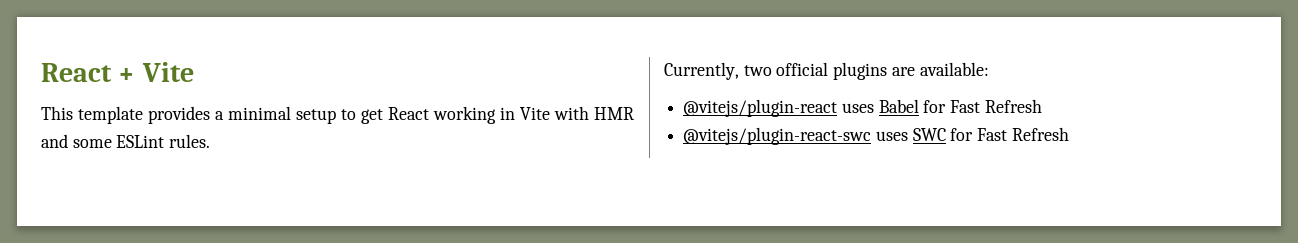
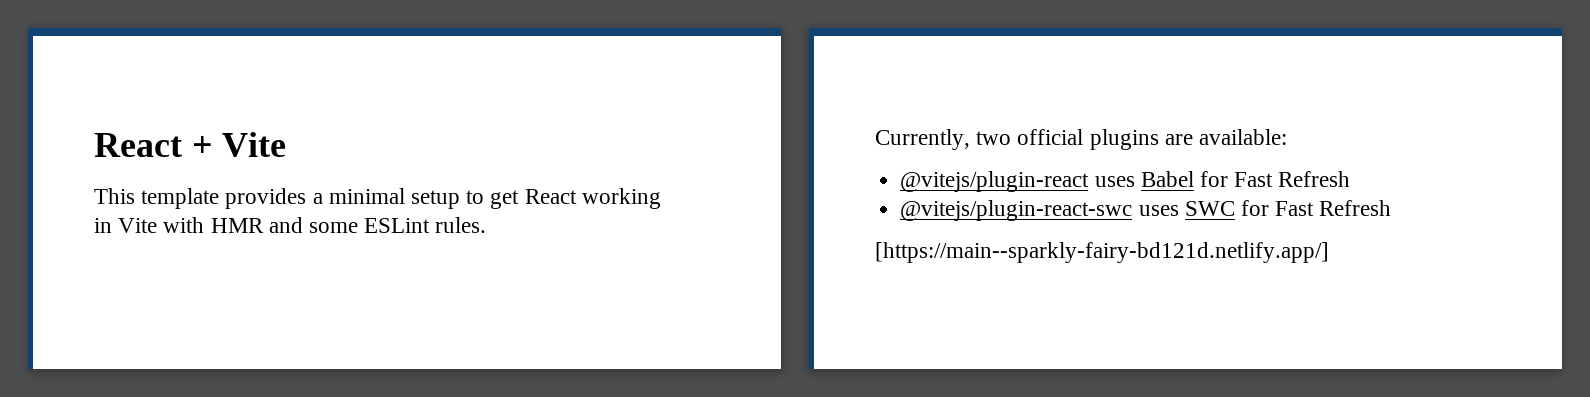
(1069, 134) none -> [875,242,1329,263] // [https://main--sparkly-fairy-bd121d.netlify.app/]

